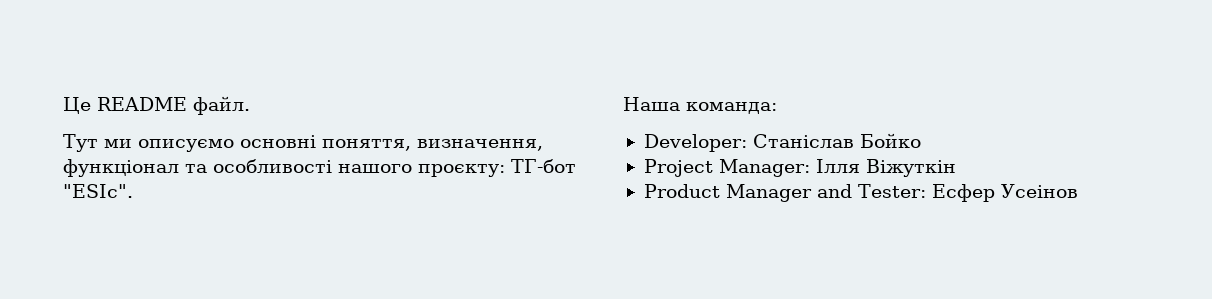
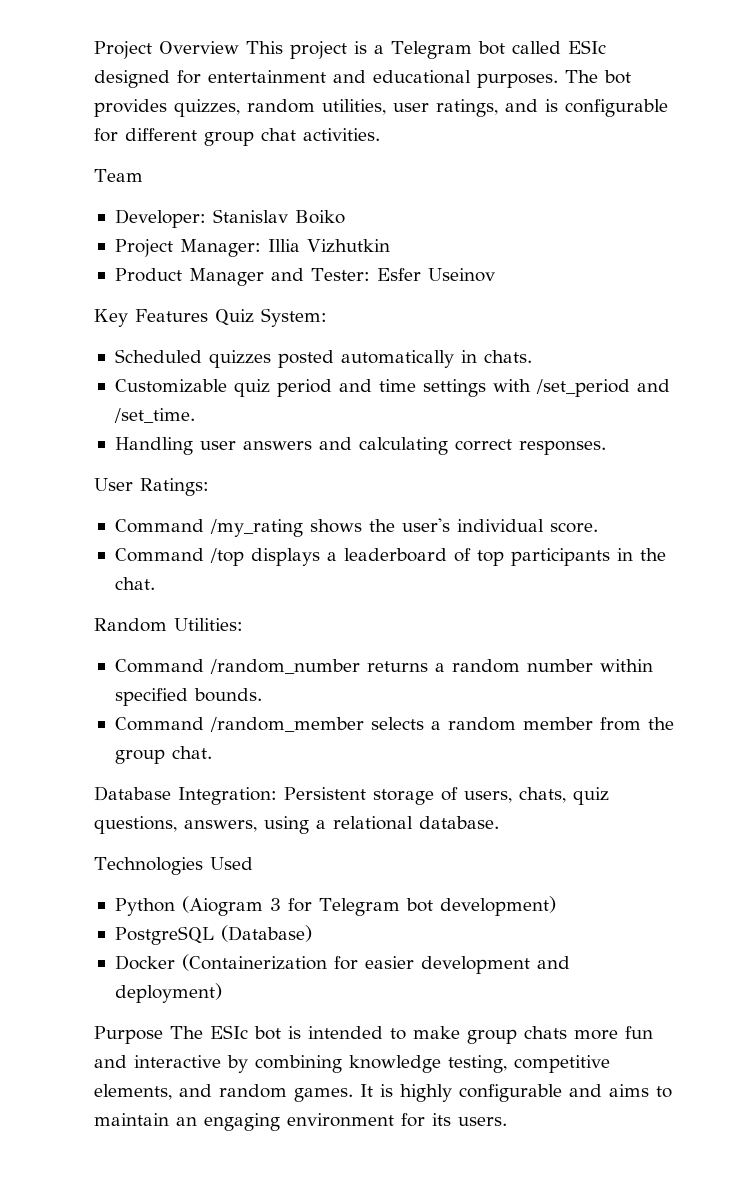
[63,96,250,115] [63,134,543,152] [63,159,576,177] [63,184,133,198] [623,97,777,114] Це README файл. // Тут ми описуємо основні поняття, визначення, функціонал та особливості нашого проєкту: ТГ-бот "ESIc". // Наша команда: -> [94,40,606,59] [94,70,631,88] [94,99,668,117] [94,128,380,146] [94,169,143,182] Project Overview This project is a Telegram bot called ESIc designed for entertainment and educational purposes. The bot provides quizzes, random utilities, user ratings, and is configurable for different group chat activities. // Team
[752,133,921,148] Станіслав Бойко -> [212,209,345,224] Stanislav Boiko
[815,159,956,177] Ілля Віжуткін -> [267,239,390,253] Illia Vizhutkin
[931,184,1078,202] Есфер Усеінов -> [376,268,495,282] [94,308,327,327] [114,349,532,368] [114,379,670,397] [113,408,195,423] [114,437,606,455] [94,478,209,496] [114,518,598,537] [114,548,666,566] [114,577,155,590] [94,618,243,632] [114,659,653,674] [114,688,262,706] [114,717,674,732] [114,746,212,764] [94,786,609,805] [94,816,499,834] [94,857,253,875] [114,896,556,916] [114,925,312,945] [114,954,570,974] [114,983,222,1003] [94,1025,653,1044] [94,1055,610,1073] [94,1084,672,1102] [94,1113,507,1131] Esfer Useinov // Key Features Quiz System: // Scheduled quizzes posted automatically in chats. // Customizable quiz period and time settings with /set_period and /set_time. // Handling user answers and calculating correct responses. // User Ratings: // Command /my_rating shows the user's individual score. // Command /top displays a leaderboard of top participants in the chat. // Random Utilities: // Command /random_number returns a random number within specified bounds. // Command /random_member selects a random member from the group chat. // Database Integration: Persistent storage of users, chats, quiz questions, answers, using a relational database. // Technologies Used // Python (Aiogram 3 for Telegram bot development) // PostgreSQL (Database) // Docker (Containerization for easier development and deployment) // Purpose The ESIc bot is intended to make group chats more fun and interactive by combining knowledge testing, competitive elements, and random games. It is highly configurable and aims to maintain an engaging environment for its users.

